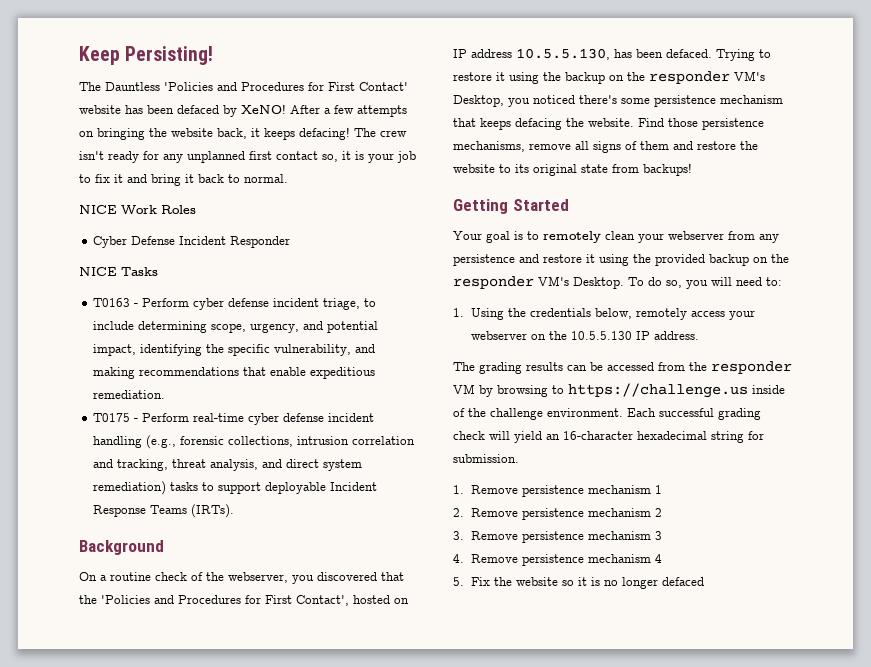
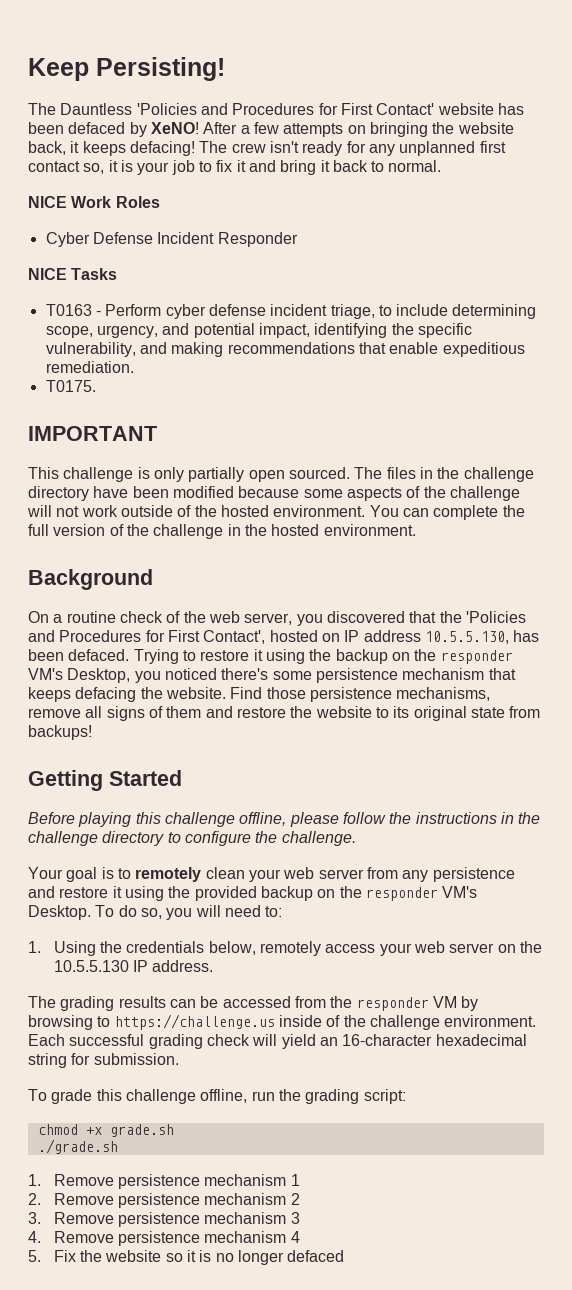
[93,413,375,425] [93,435,416,449] [93,459,363,471] [93,481,378,495] [93,504,235,518] T0175 - Perform real-time cyber defense incident handling (e.g., forensic collections, intrusion correlation and tracking, threat analysis, and direct system remediation) tasks to support deployable Incident Response Teams (IRTs). -> [45,380,96,392] [28,426,157,441] [28,467,534,482] [28,486,520,501] [27,505,525,520] [28,524,416,539] T0175. // IMPORTANT // This challenge is only partially open sourced. The files in the challenge directory have been modified because some aspects of the challenge will not work outside of the hosted environment. You can complete the full version of the challenge in the hosted environment.
[228,572,288,583] webserver, -> [208,611,293,625] web server,
(569, 205) none -> [28,812,541,827] [28,831,356,846] // Before playing this challenge offline, please follow the instructions in the challenge directory to configure the challenge.
[668,231,724,240] webserver -> [283,867,364,879] web server
[470,331,527,340] webserver -> [413,941,495,953] web server
(519, 458) none -> [28,1089,406,1104] [37,1124,174,1137] [37,1139,118,1154] // To grade this challenge offline, run the grading script: // chmod +x grade.sh // ./grade.sh

